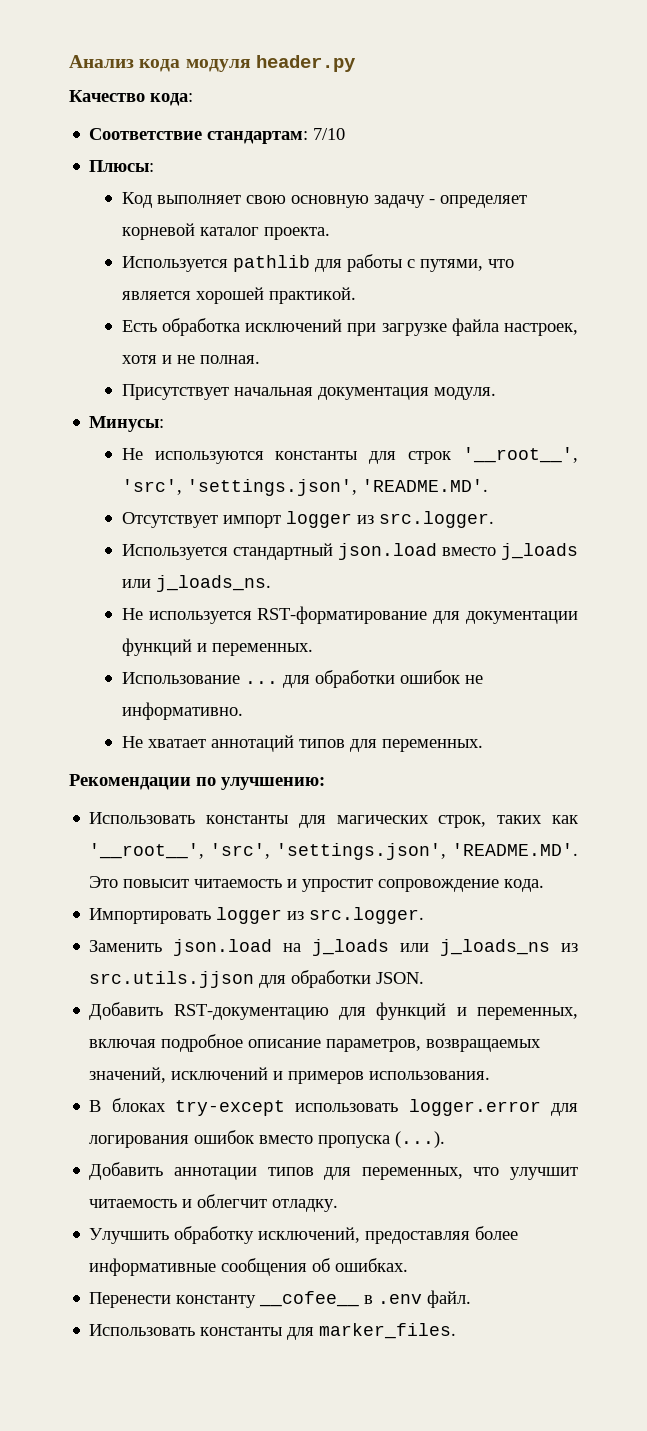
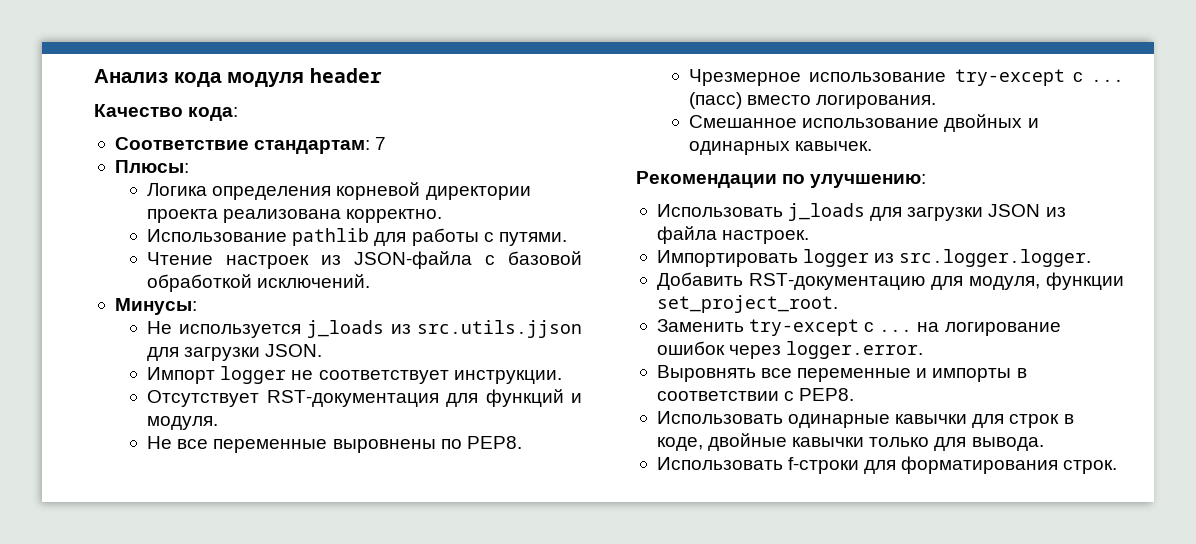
[255,55,356,72] header.py -> [310,68,382,83] header
[313,128,346,140] 7/10 -> [375,137,387,150] 7
[121,192,527,208] [121,223,330,240] [121,254,514,272] [121,287,356,304] [121,318,578,336] [121,355,260,364] [121,384,496,400] [89,416,165,432] [121,447,578,464] [121,479,488,496] [121,511,494,528] [121,543,578,560] [121,575,271,592] [121,606,578,624] [121,638,313,656] [121,670,483,688] [121,702,243,720] [121,735,483,752] [69,774,325,790] [89,812,578,828] [89,843,578,860] [89,876,545,892] [89,907,425,924] [89,939,578,956] [89,970,425,988] [89,1002,578,1020] [89,1034,542,1052] [89,1067,491,1084] [89,1098,578,1116] [89,1130,446,1148] [89,1162,578,1180] [89,1194,339,1212] [89,1226,519,1244] [89,1258,409,1276] [89,1290,472,1308] [89,1323,457,1340] Код выполняет свою основную задачу - определяет корневой каталог проекта. // Используется pathlib для работы с путями, что является хорошей практикой. // Есть обработка исключений при загрузке файла настроек, хотя и не полная. // Присутствует начальная документация модуля. // Минусы: // Не используются константы для строк '__root__', 'src', 'settings.json', 'README.MD'. // Отсутствует импорт logger из src.logger. // Используется стандартный json.load вместо j_loads или j_loads_ns. // Не используется RST-форматирование для документации функций и переменных. // Использование ... для обработки ошибок не информативно. // Не хватает аннотаций типов для переменных. // Рекомендации по улучшению: // Использовать константы для магических строк, таких как '__root__', 'src', 'settings.json', 'README.MD'. Это повысит читаемость и упростит сопровождение кода. // Импортировать logger из src.logger. // Заменить json.load на j_loads или j_loads_ns из src.utils.jjson для обработки JSON. // Добавить RST-документацию для функций и переменных, включая подробное описание параметров, возвращаемых значений, исключений и примеров использования. // В блоках try-except использовать logger.error для логирования ошибок вместо пропуска (...). // Добавить аннотации типов для переменных, что улучшит читаемость и облегчит отладку. // Улучшить обработку исключений, предоставляя более информативные сообщения об ошибках. // Перенести константу __cofee__ в .env файл. // Использовать константы для marker_files. -> [147,182,531,200] [147,209,443,223] [147,228,567,246] [147,251,583,269] [147,274,371,292] [114,298,197,315] [147,320,582,338] [147,344,323,361] [147,366,562,384] [147,389,582,407] [147,416,219,430] [147,436,522,453] [689,69,1124,86] [689,92,937,109] [689,114,1039,132] [689,141,873,155] [636,171,927,188] [656,203,1066,221] [656,226,810,244] [656,249,1092,267] [656,272,1124,290] [656,295,838,313] [656,319,1061,336] [656,341,924,359] [656,365,1027,382] [656,388,855,401] [656,411,1074,428] [656,433,1044,451] [656,456,1118,474] Логика определения корневой директории проекта реализована корректно. // Использование pathlib для работы с путями. // Чтение настроек из JSON-файла с базовой обработкой исключений. // Минусы: // Не используется j_loads из src.utils.jjson для загрузки JSON. // Импорт logger не соответствует инструкции. // Отсутствует RST-документация для функций и модуля. // Не все переменные выровнены по PEP8. // Чрезмерное использование try-except с ... (пасс) вместо логирования. // Смешанное использование двойных и одинарных кавычек. // Рекомендации по улучшению: // Использовать j_loads для загрузки JSON из файла настроек. // Импортировать logger из src.logger.logger. // Добавить RST-документацию для модуля, функции set_project_root. // Заменить try-except с ... на логирование ошибок через logger.error. // Выровнять все переменные и импорты в соответствии с PEP8. // Использовать одинарные кавычки для строк в коде, двойные кавычки только для вывода. // Использовать f-строки для форматирования строк.

